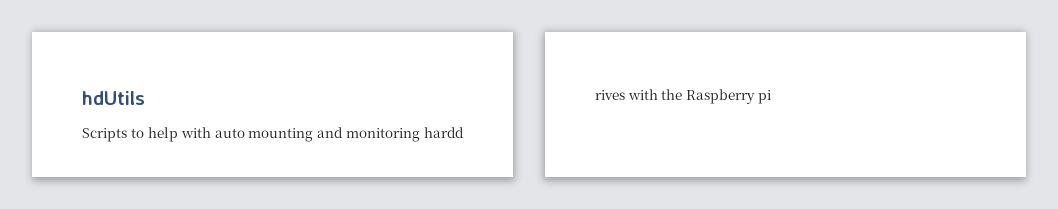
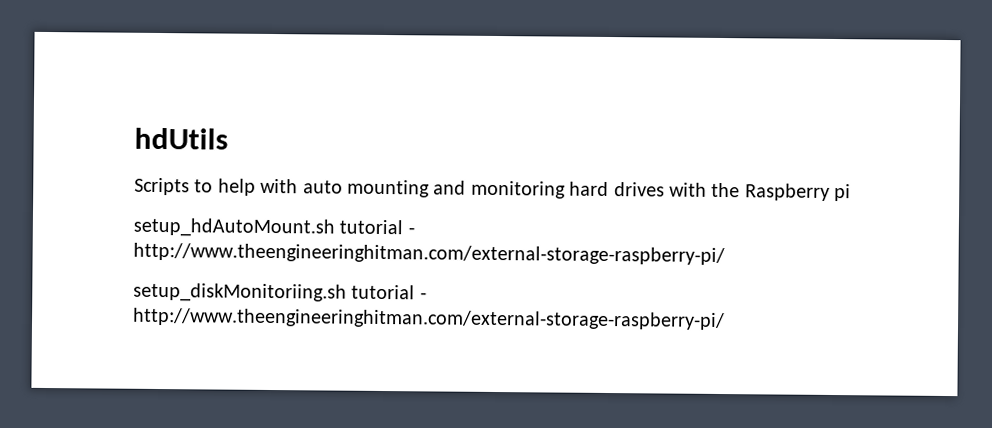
[424,127,464,138] [595,90,625,100] hardd rives -> [569,181,665,197] hard drives
(771, 97) none -> [133,217,415,238] [133,242,725,266] [133,282,427,303] [132,307,725,331] // setup_hdAutoMount.sh tutorial - http://www.theengineeringhitman.com/external-storage-raspberry-pi/ // setup_diskMonitoriing.sh tutorial - http://www.theengineeringhitman.com/external-storage-raspberry-pi/

